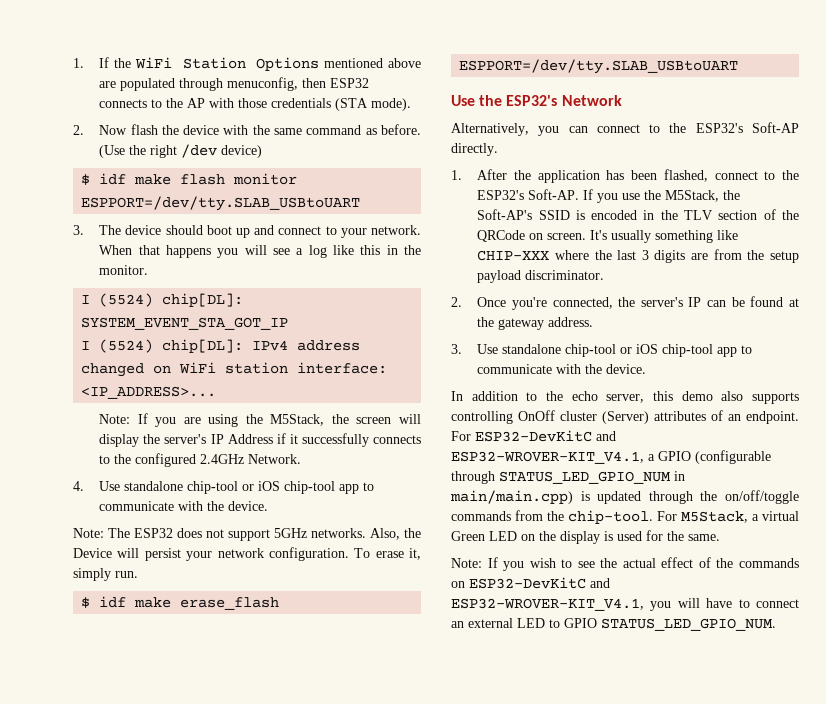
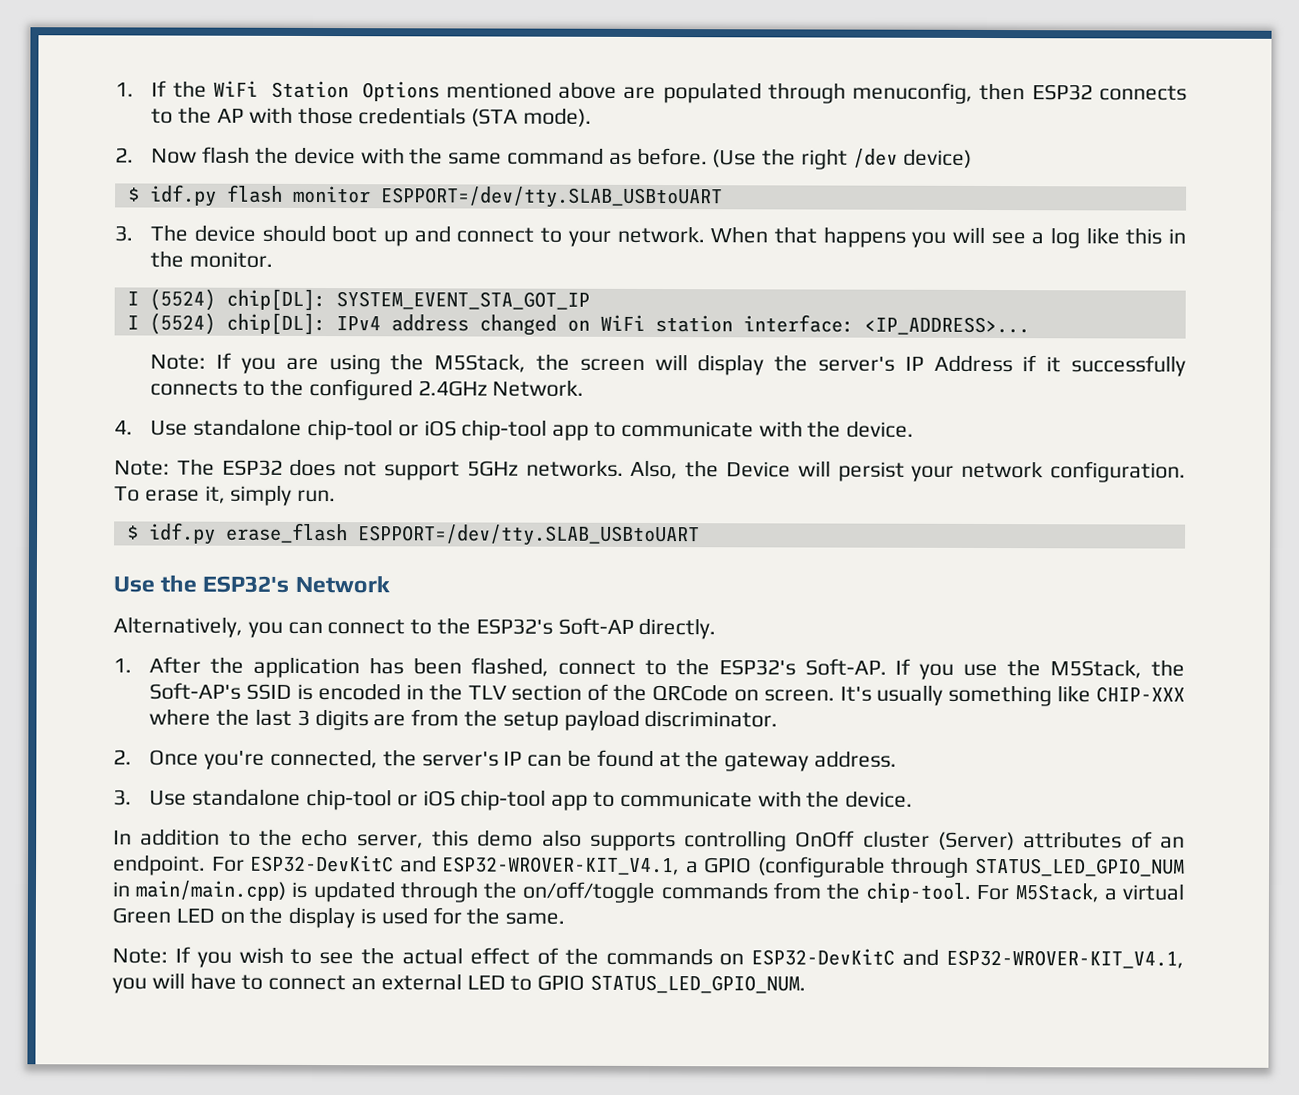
[99,173,172,185] idf make -> [149,184,217,207] idf.py
[99,596,172,608] idf make -> [148,522,216,545] idf.py

